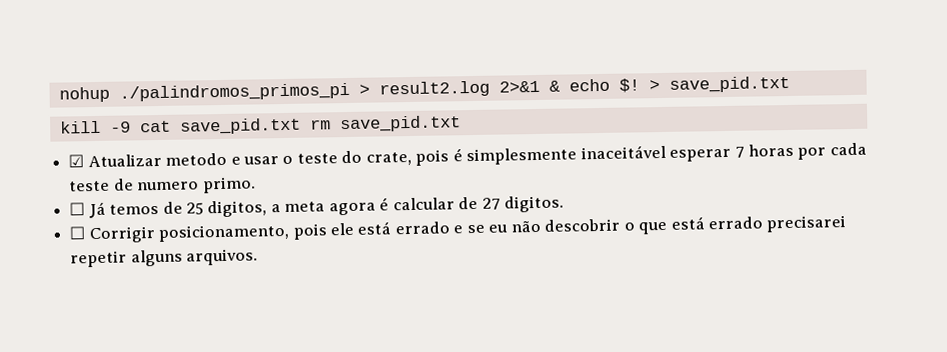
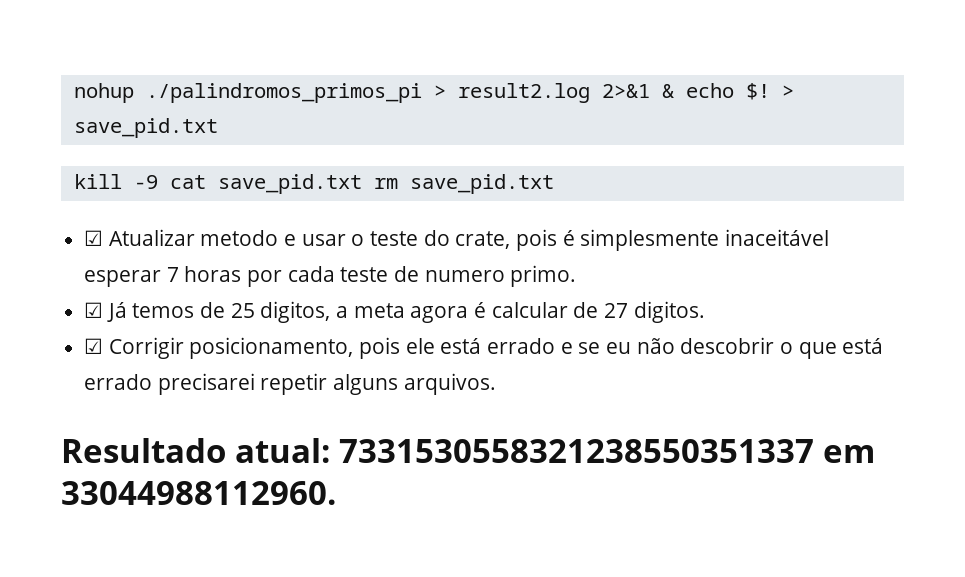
[69,202,86,216] ☐ -> [84,302,104,318] ☑
[69,226,86,240] ☐ -> [84,338,104,354] ☑
(259, 257) none -> [61,438,875,463] [61,481,336,505] // Resultado atual: 7331530558321238550351337 em 33044988112960.

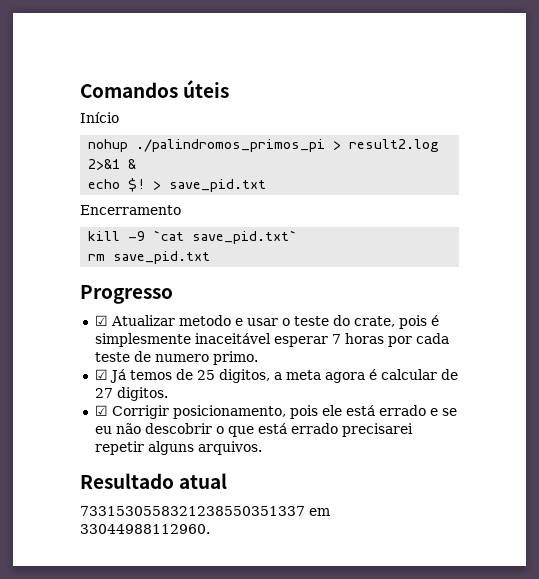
(73, 93) none -> [80,80,230,98] [80,112,119,123] Comandos úteis // Início //
(674, 91) none -> (137, 164) //
(218, 128) none -> [80,205,181,215] // Encerramento
[169,174,362,194] cat save_pid.txt -> [153,230,298,244] `cat save_pid.txt` //
(554, 184) none -> [80,285,173,304] // Progresso
[235,438,330,463] atual: -> [179,473,228,489] atual //

